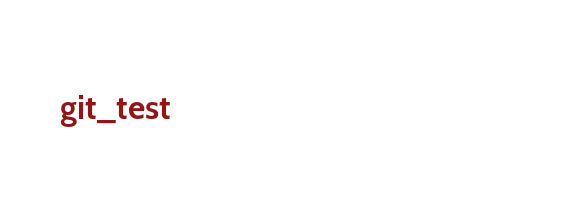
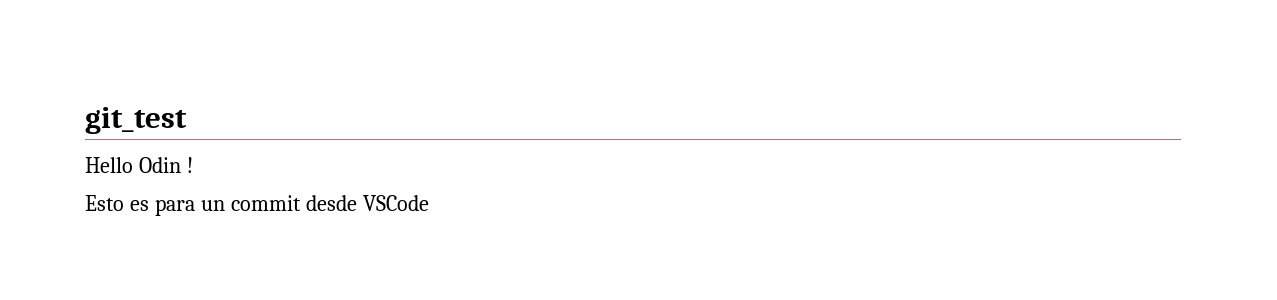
(171, 111) none -> [85,157,193,173] [85,195,429,216] // Hello Odin ! // Esto es para un commit desde VSCode

